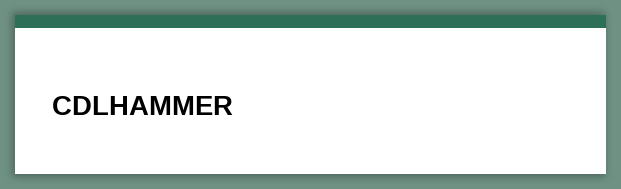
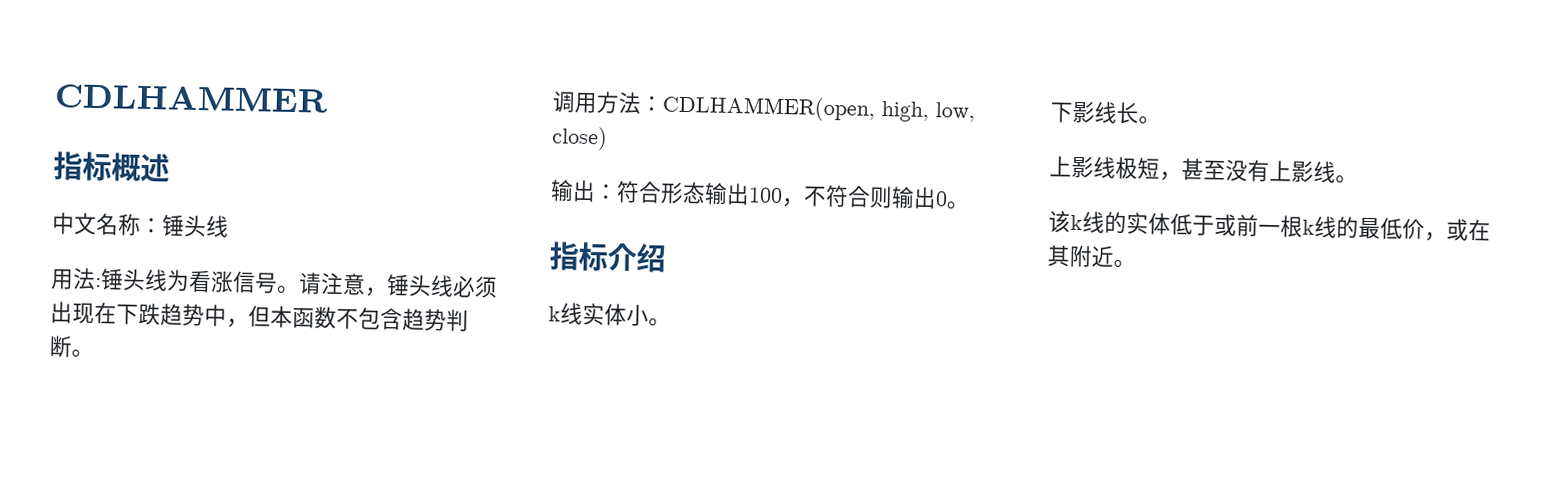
(233, 105) none -> [53,151,170,183] [52,212,229,238] [50,267,498,299] [50,301,469,332] [49,335,94,358] [552,91,975,122] [551,126,608,151] [550,179,969,210] [549,241,667,273] [548,302,671,327] [1050,100,1161,125] [1049,155,1358,184] [1048,210,1491,242] [1047,244,1136,269] // 指标概述 // 中文名称：锤头线 // 用法:锤头线为看涨信号。请注意，锤头线必须出现在下跌趋势中，但本函数不包含趋势判断。 // 调用方法：CDLHAMMER(open, high, low, close) // 输出：符合形态输出100，不符合则输出0。 // 指标介绍 // k线实体小。 // 下影线长。 // 上影线极短，甚至没有上影线。 // 该k线的实体低于或前一根k线的最低价，或在其附近。

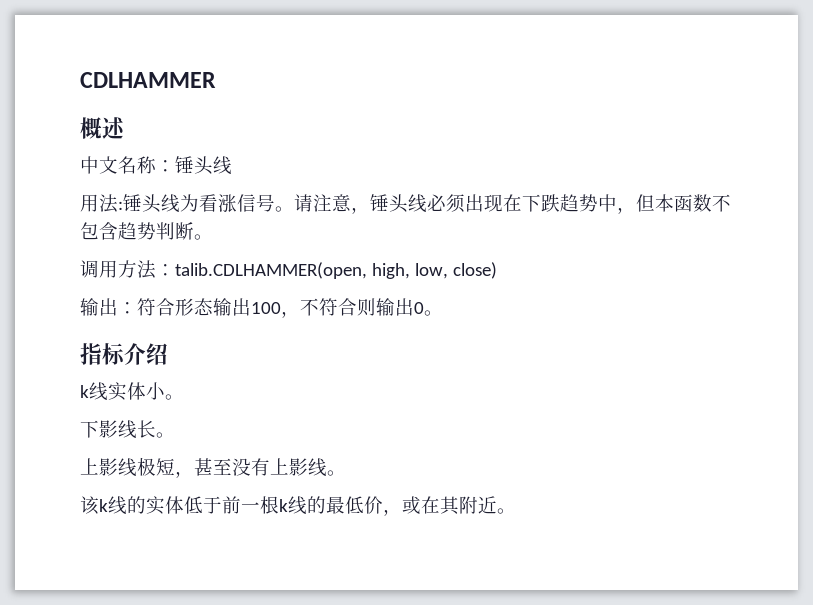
[53,151,112,182] 指标 -> (216, 80) none
[662,94,876,122] CDLHAMMER(open, -> [175,262,367,279] talib.CDLHAMMER(open,
[1214,213,1237,237] 或 -> (222, 505) none

